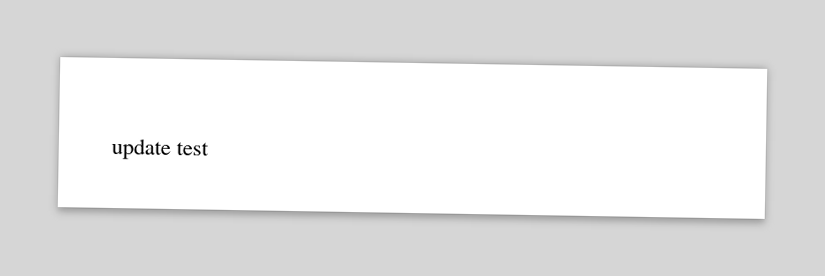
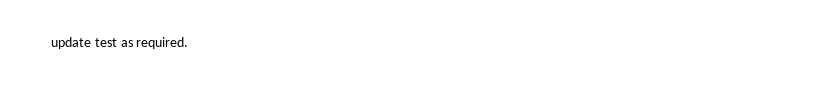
(210, 149) none -> [120,37,189,49] as required.

